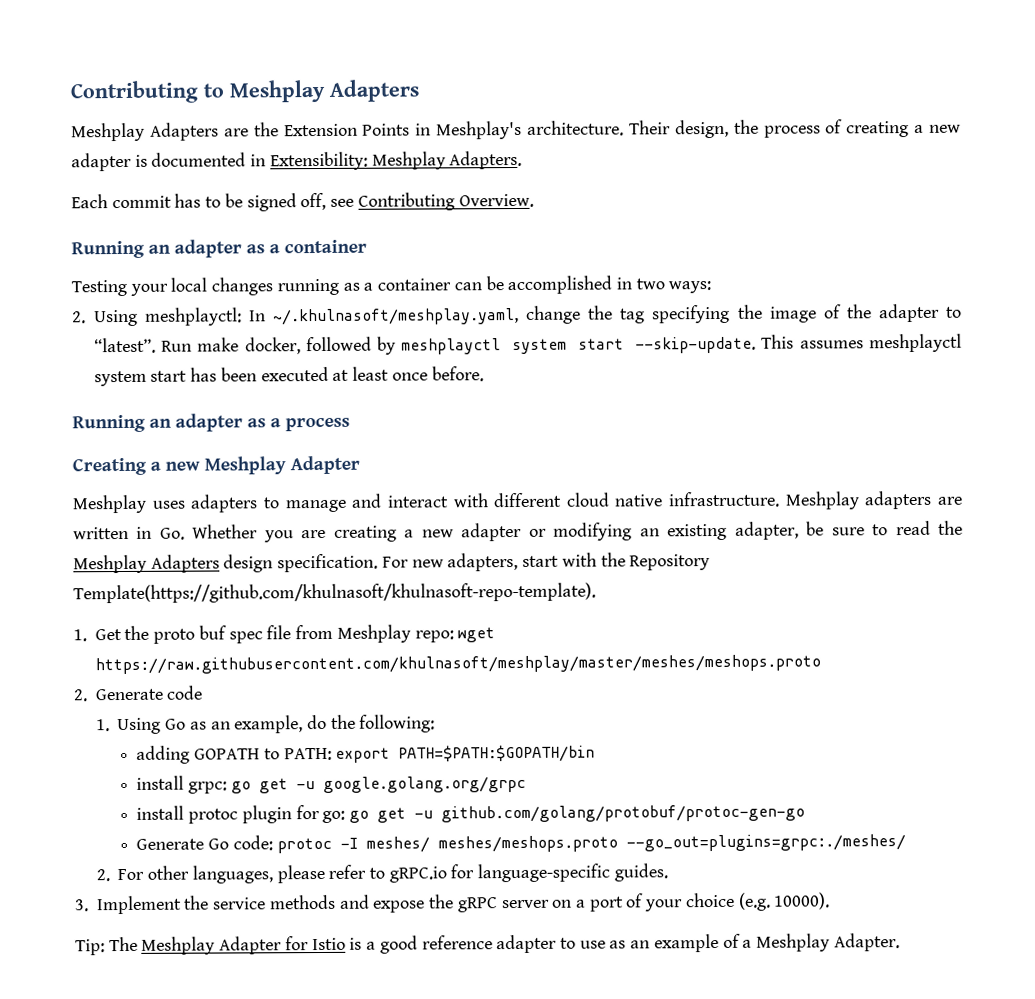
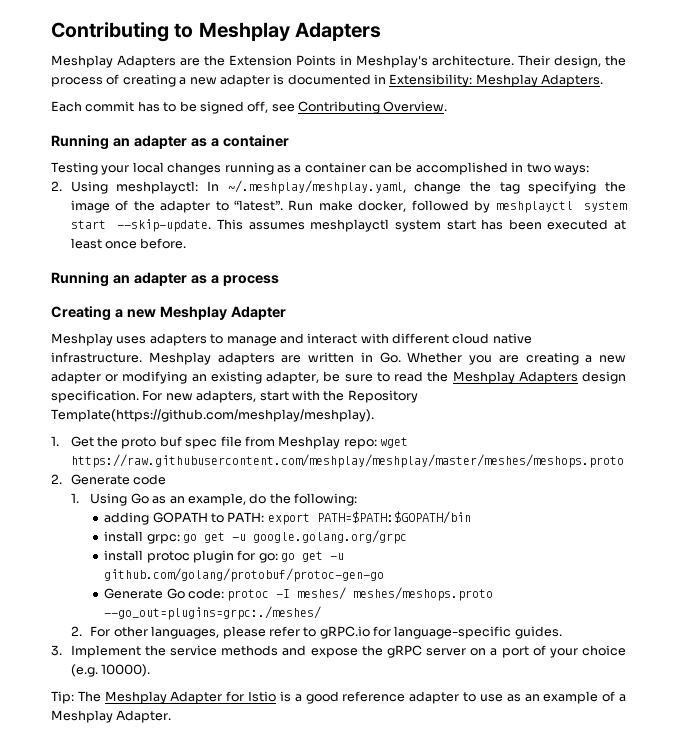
[273,307,520,326] ~/.khulnasoft/meshplay.yaml, -> [227,180,406,194] ~/.meshplay/meshplay.yaml,
[73,582,596,604] Template(https://github.com/khulnasoft/khulnasoft-repo-template). -> [51,409,374,422] Template(https://github.com/meshplay/meshplay).
[94,654,821,675] https://raw.githubusercontent.com/khulnasoft/meshplay/master/meshes/meshops.proto -> [70,454,624,468] https://raw.githubusercontent.com/meshplay/meshplay/master/meshes/meshops.proto

